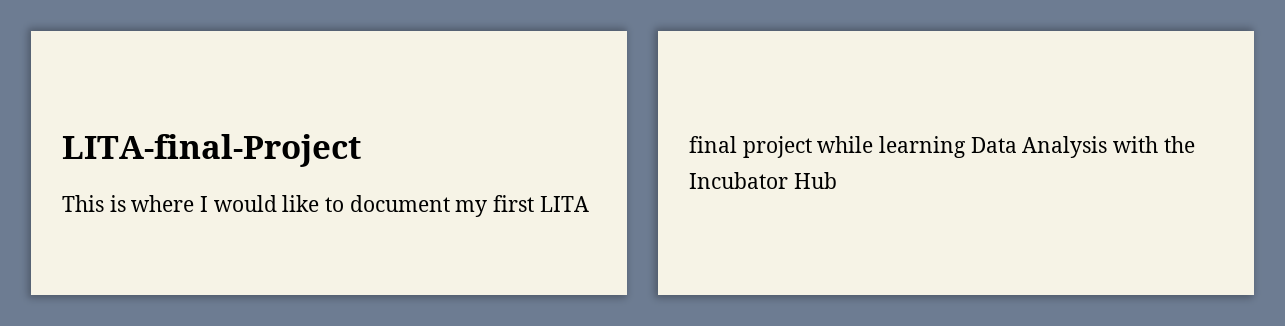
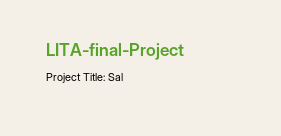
[62,195,589,217] [689,136,1195,158] [689,172,837,189] This is where I would like to document my first LITA final project while learning Data Analysis with the Incubator Hub -> [46,73,123,83] Project Title: Sal

